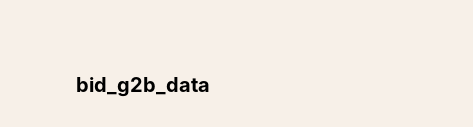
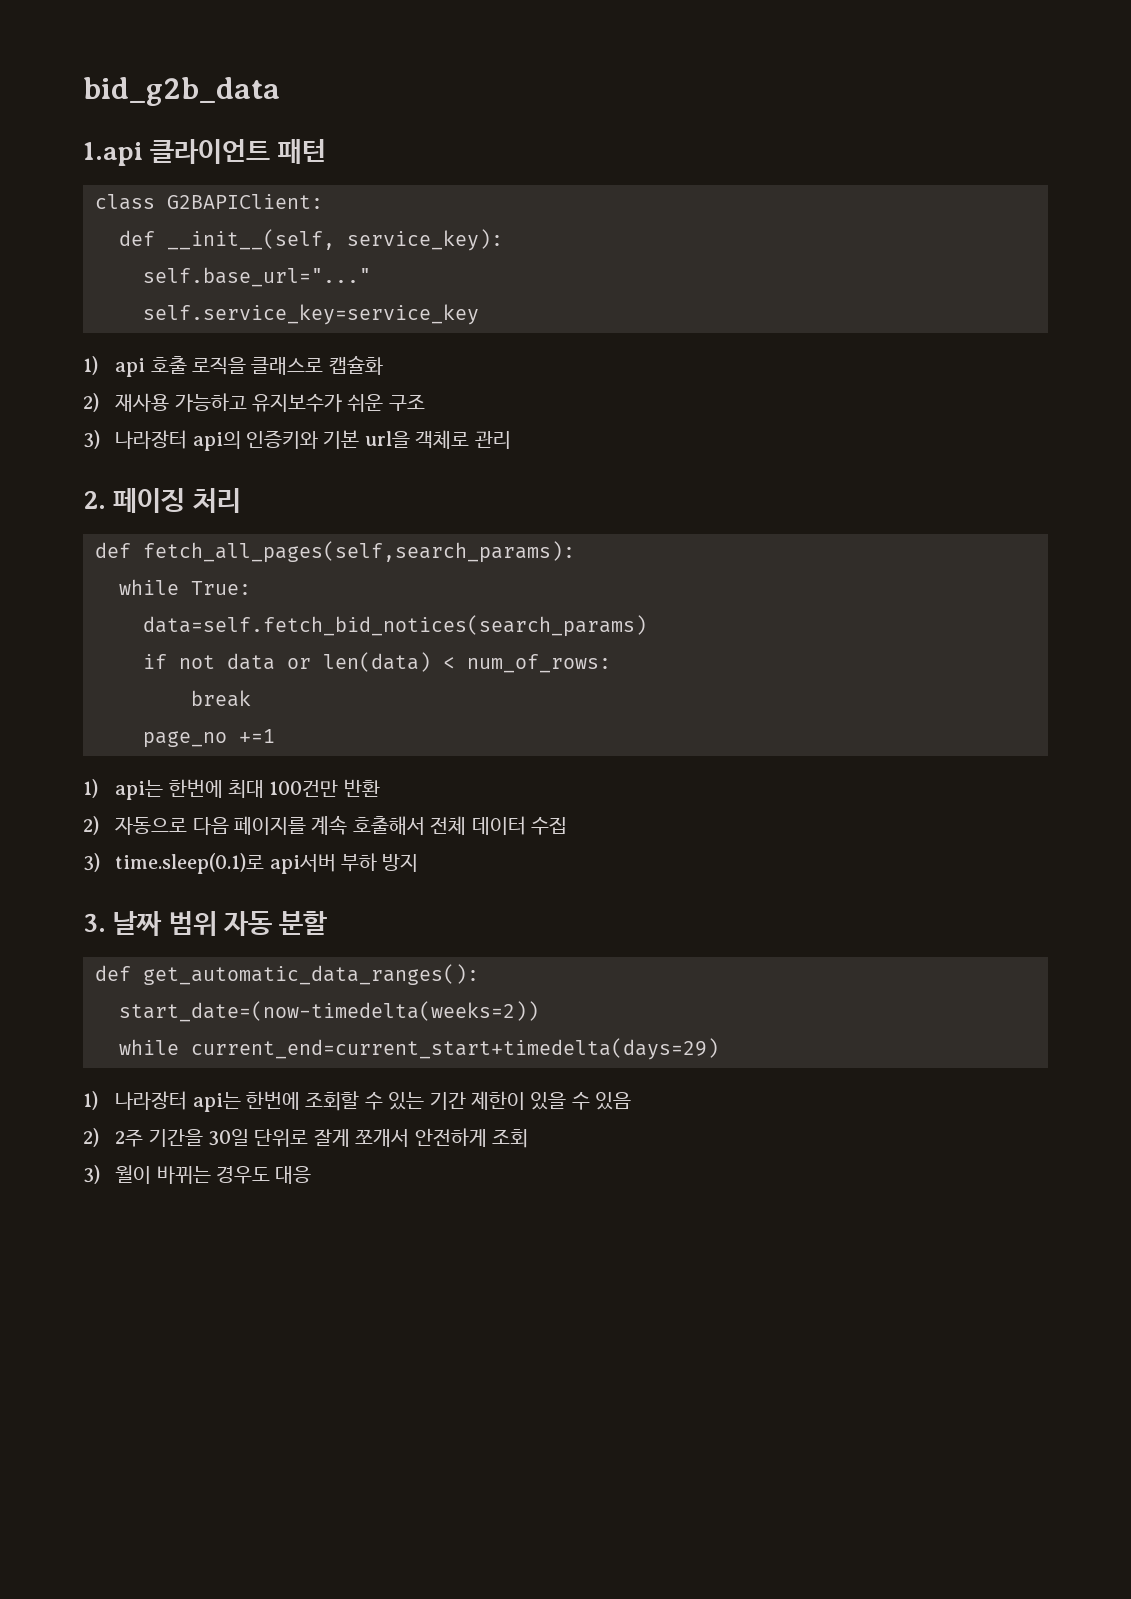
(210, 87) none -> [83,139,326,166] [95,194,323,210] [119,229,503,251] [143,267,371,287] [143,304,479,325] [83,356,383,377] [83,393,425,412] [83,430,511,451] [83,488,241,513] [95,541,575,563] [119,579,251,595] [143,615,647,637] [143,652,611,673] [191,690,251,707] [143,729,275,748] [83,779,380,800] [83,815,567,835] [83,853,419,874] [83,911,328,936] [95,964,479,985] [119,1001,539,1022] [119,1038,719,1060] [83,1091,632,1112] [83,1128,528,1148] [83,1165,312,1184] // 1.api 클라이언트 패턴 // class G2BAPIClient: // def __init__(self, service_key): // self.base_url="..." // self.service_key=service_key // 1) api 호출 로직을 클래스로 캡슐화 // 2) 재사용 가능하고 유지보수가 쉬운 구조 // 3) 나라장터 api의 인증키와 기본 url을 객체로 관리 // 2. 페이징 처리 // def fetch_all_pages(self,search_params): // while True: // data=self.fetch_bid_notices(search_params) // if not data or len(data) < num_of_rows: // break // page_no +=1 // 1) api는 한번에 최대 100건만 반환 // 2) 자동으로 다음 페이지를 계속 호출해서 전체 데이터 수집 // 3) time.sleep(0.1)로 api서버 부하 방지 // 3. 날짜 범위 자동 분할 // def get_automatic_data_ranges(): // start_date=(now-timedelta(weeks=2)) // while current_end=current_start+timedelta(days=29) // 1) 나라장터 api는 한번에 조회할 수 있는 기간 제한이 있을 수 있음 // 2) 2주 기간을 30일 단위로 잘게 쪼개서 안전하게 조회 // 3) 월이 바뀌는 경우도 대응

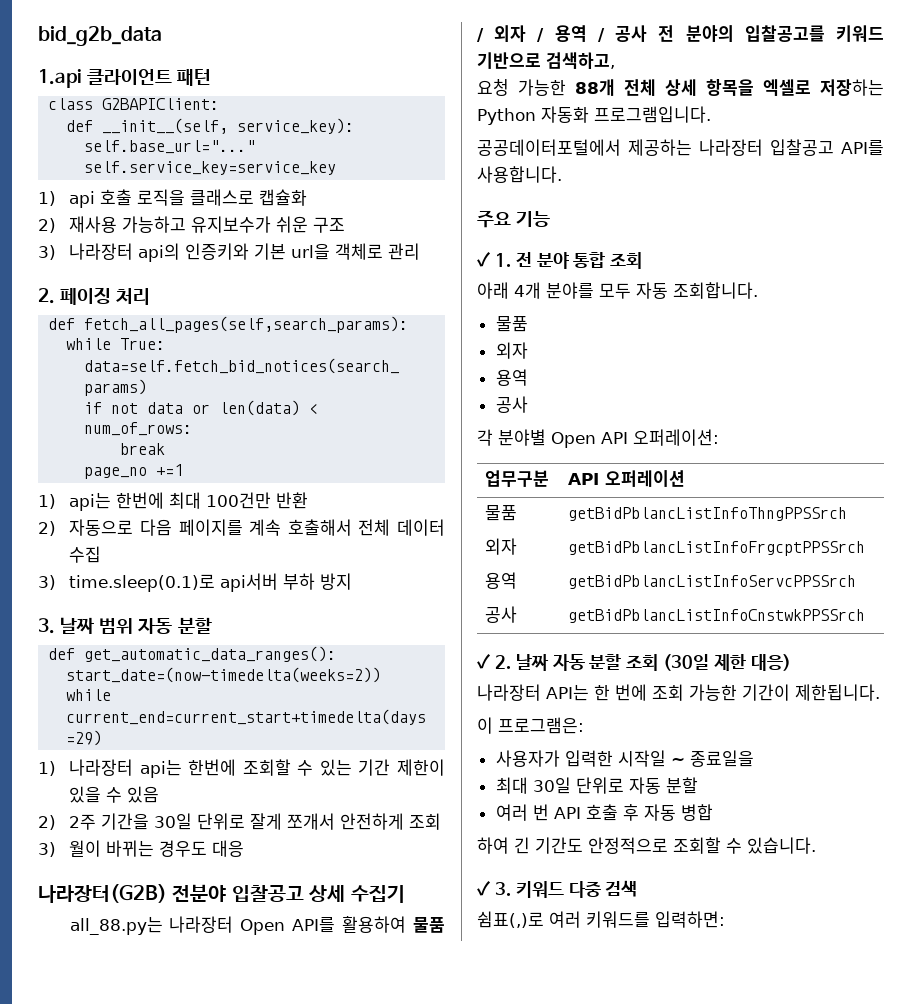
(312, 1175) none -> [38,884,405,903] [69,916,445,935] [477,25,884,42] [477,52,615,69] [477,79,884,96] [477,106,711,125] [477,139,884,156] [477,166,562,183] [477,210,551,228] [477,252,643,269] [477,282,758,299] [495,316,528,332] [495,342,528,359] [495,369,528,386] [495,396,528,413] [477,429,719,448] [485,470,550,487] [568,470,686,487] [485,505,518,521] [568,507,848,521] [485,538,518,555] [568,541,866,556] [485,572,518,589] [568,575,857,589] [485,606,518,623] [568,609,866,623] [477,654,791,671] [477,684,880,701] [477,717,584,734] [495,750,754,767] [495,777,698,794] [495,804,713,821] [477,837,816,854] [477,880,638,898] [477,911,725,928] // 나라장터(G2B) 전분야 입찰공고 상세 수집기 // all_88.py는 나라장터 Open API를 활용하여 물품 / 외자 / 용역 / 공사 전 분야의 입찰공고를 키워드 기반으로 검색하고, // 요청 가능한 88개 전체 상세 항목을 엑셀로 저장하는 Python 자동화 프로그램입니다. // 공공데이터포털에서 제공하는 나라장터 입찰공고 API를 사용합니다. // 주요 기능 // ✓ 1. 전 분야 통합 조회 // 아래 4개 분야를 모두 자동 조회합니다. // 물품 // 외자 // 용역 // 공사 // 각 분야별 Open API 오퍼레이션: // 업무구분 | API 오퍼레이션 // 물품 | getBidPblancListInfoThngPPSSrch // 외자 | getBidPblancListInfoFrgcptPPSSrch // 용역 | getBidPblancListInfoServcPPSSrch // 공사 | getBidPblancListInfoCnstwkPPSSrch // ✓ 2. 날짜 자동 분할 조회 (30일 제한 대응) // 나라장터 API는 한 번에 조회 가능한 기간이 제한됩니다. // 이 프로그램은: // 사용자가 입력한 시작일 ~ 종료일을 // 최대 30일 단위로 자동 분할 // 여러 번 API 호출 후 자동 병합 // 하여 긴 기간도 안정적으로 조회할 수 있습니다. // ✓ 3. 키워드 다중 검색 // 쉼표(,)로 여러 키워드를 입력하면:

